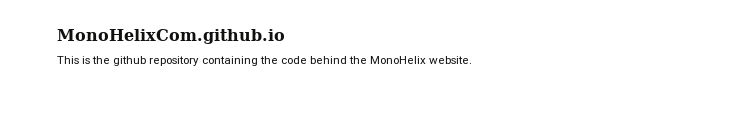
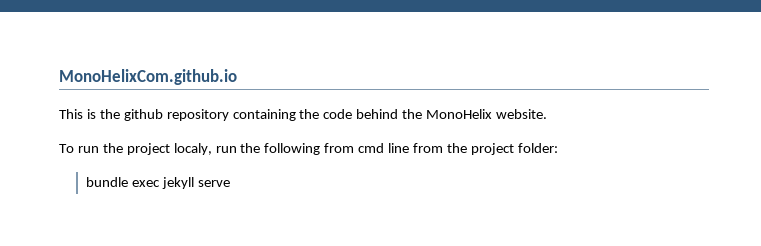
(473, 60) none -> [59,143,558,155] [86,177,231,189] // To run the project localy, run the following from cmd line from the project folder: // bundle exec jekyll serve

